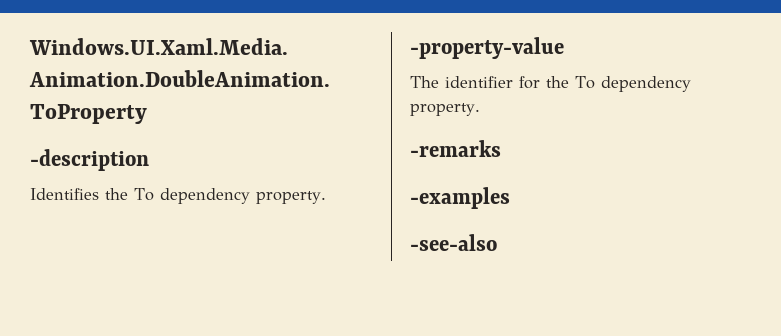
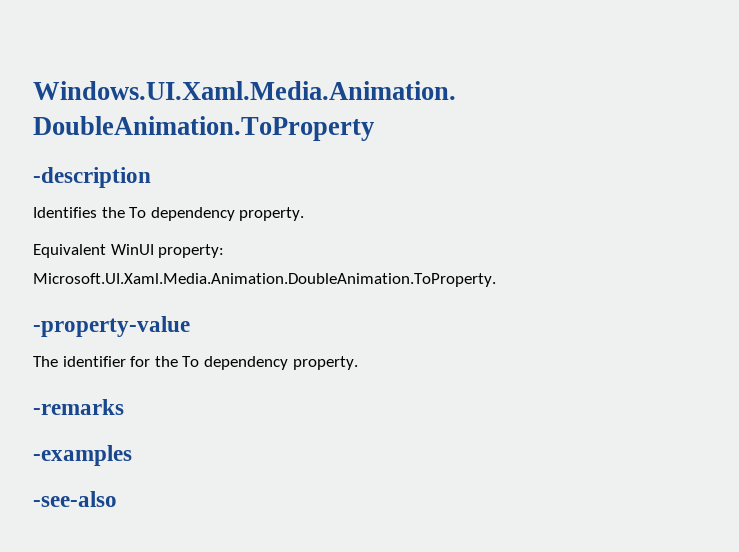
(326, 197) none -> [33,244,225,258] [33,273,496,287] // Equivalent WinUI property: Microsoft.UI.Xaml.Media.Animation.DoubleAnimation.ToProperty.

